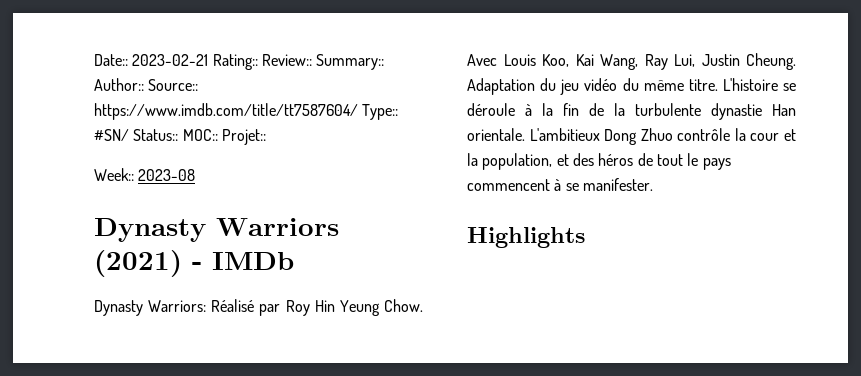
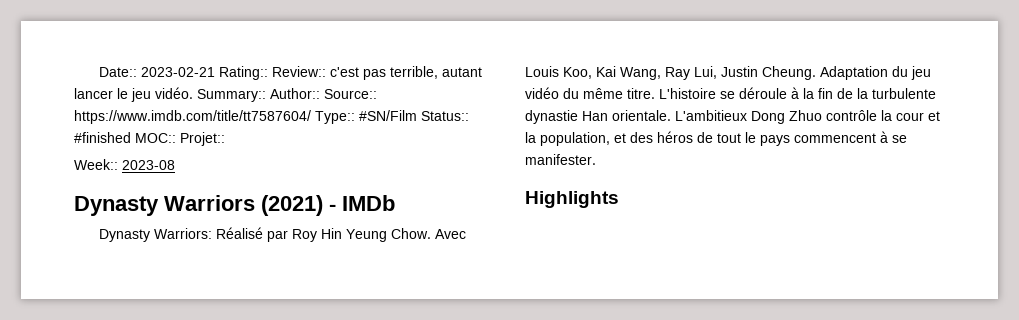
(312, 60) none -> [329,66,482,80] [74,87,193,102] c'est pas terrible, autant lancer le jeu vidéo.
[94,129,179,141] #SN/ Status:: -> [359,110,469,121] [74,132,131,143] #SN/Film Status:: #finished

